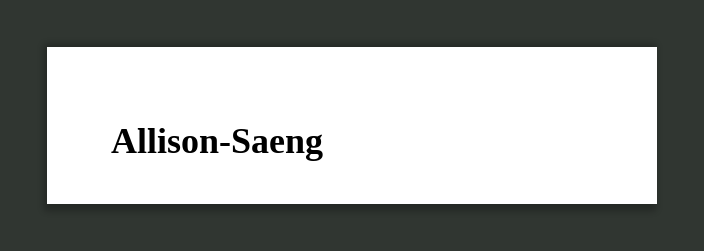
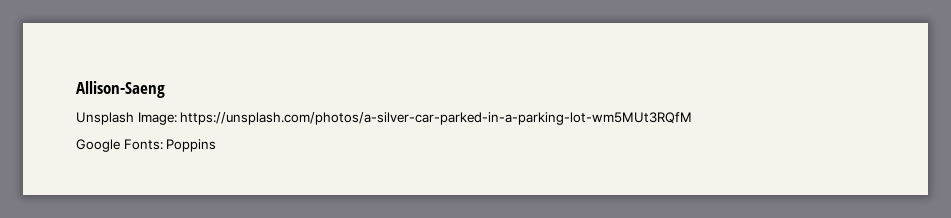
(323, 144) none -> [76,112,693,125] [76,139,217,152] // Unsplash Image: https://unsplash.com/photos/a-silver-car-parked-in-a-parking-lot-wm5MUt3RQfM // Google Fonts: Poppins

